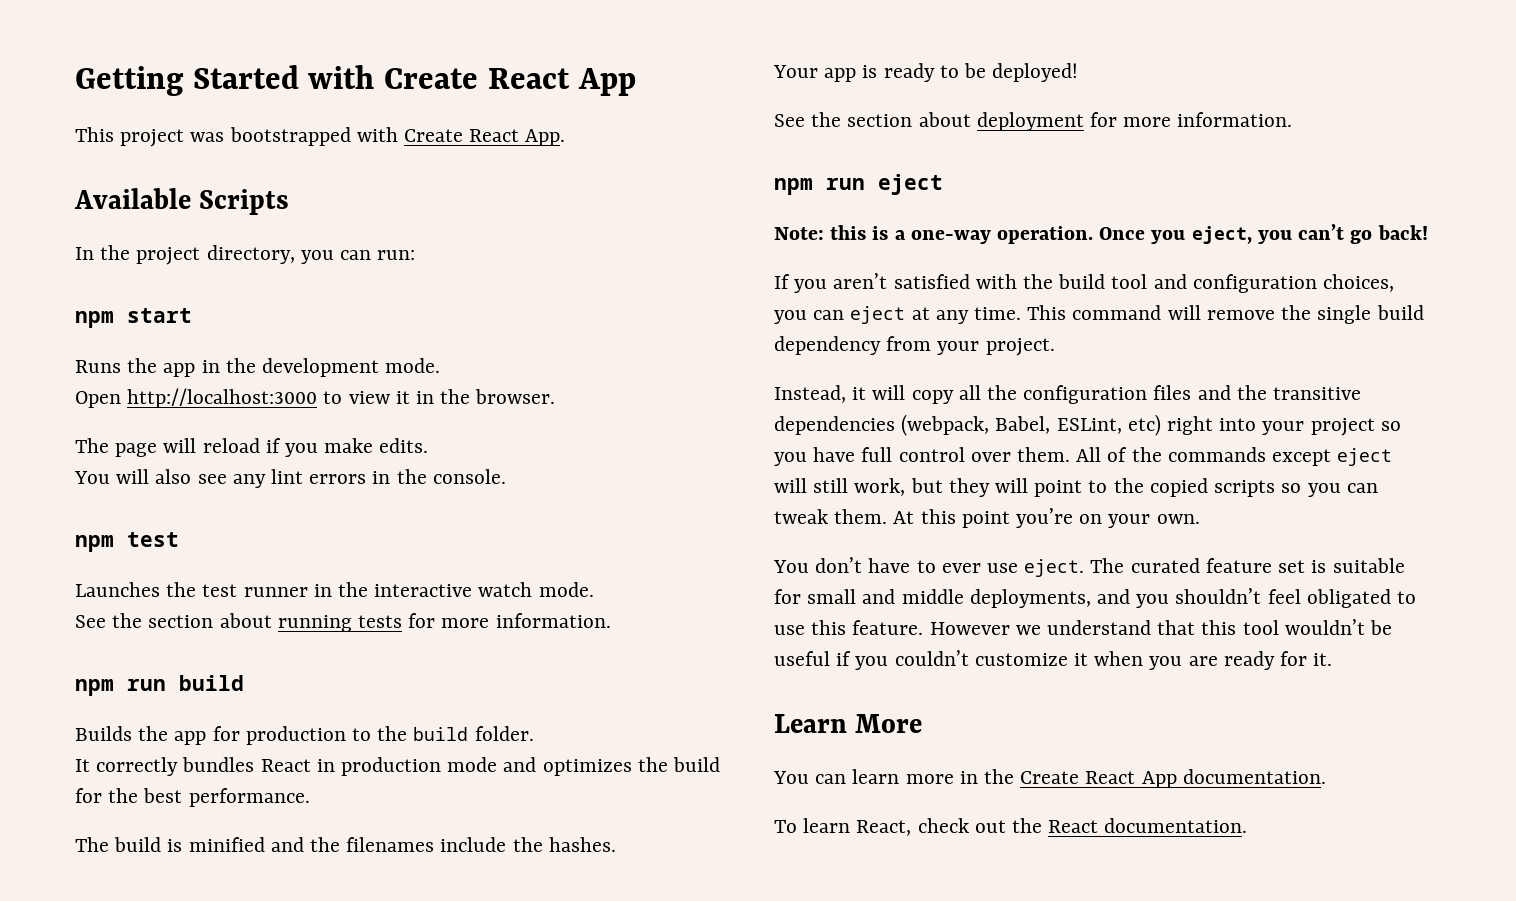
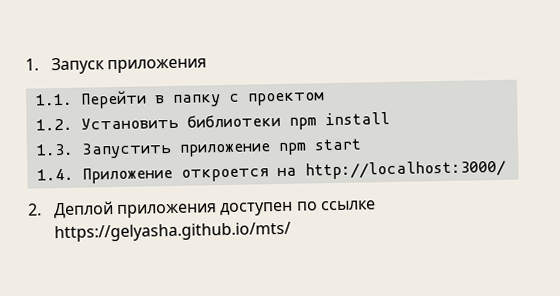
[75,65,636,96] [75,127,566,147] [74,188,290,215] [75,245,416,265] [75,308,192,328] [75,358,441,377] [75,388,556,408] [75,438,429,457] [74,469,506,488] [75,532,179,552] [75,582,594,597] [75,613,611,632] [75,675,244,696] [75,726,534,745] [75,757,721,776] [75,788,310,807] [75,837,616,852] [773,63,1079,82] [774,112,1293,131] [774,174,943,195] [774,224,1428,244] [774,273,1395,293] [774,305,1424,324] [774,336,1055,356] [774,385,1362,404] [774,414,1401,436] [774,447,1393,466] [774,478,1378,497] [774,508,1200,528] [773,557,1405,577] [774,588,1417,608] [774,619,1393,635] [774,650,1333,670] [774,714,923,733] [773,769,1326,788] [774,818,1248,836] Getting Started with Create React App // This project was bootstrapped with Create React App. // Available Scripts // In the project directory, you can run: // npm start // Runs the app in the development mode. // Open http://localhost:3000 to view it in the browser. // The page will reload if you make edits. // You will also see any lint errors in the console. // npm test // Launches the test runner in the interactive watch mode. // See the section about running tests for more information. // npm run build // Builds the app for production to the build folder. // It correctly bundles React in production mode and optimizes the build for the best performance. // The build is minified and the filenames include the hashes. // Your app is ready to be deployed! // See the section about deployment for more information. // npm run eject // Note: this is a one-way operation. Once you eject, you can’t go back! // If you aren’t satisfied with the build tool and configuration choices, you can eject at any time. This command will remove the single build dependency from your project. // Instead, it will copy all the configuration files and the transitive dependencies (webpack, Babel, ESLint, etc) right into your project so you have full control over them. All of the commands except eject will still work, but they will point to the copied scripts so you can tweak them. At this point you’re on your own. // You don’t have to ever use eject. The curated feature set is suitable for small and middle deployments, and you shouldn’t feel obligated to use this feature. However we understand that this tool wouldn’t be useful if you couldn’t customize it when you are ready for it. // Learn More // You can learn more in the Create React App documentation. // To learn React, check out the React documentation. -> [25,57,207,75] [34,90,325,109] [35,111,390,131] [35,138,362,159] [36,159,506,184] [27,200,376,219] [53,221,291,243] 1. Запуск приложения // 1.1. Перейти в папку с проектом // 1.2. Установить библиотеки npm install // 1.3. Запустить приложение npm start // 1.4. Приложение откроется на http://localhost:3000/ // 2. Деплой приложения доступен по ссылке https://gelyasha.github.io/mts/

